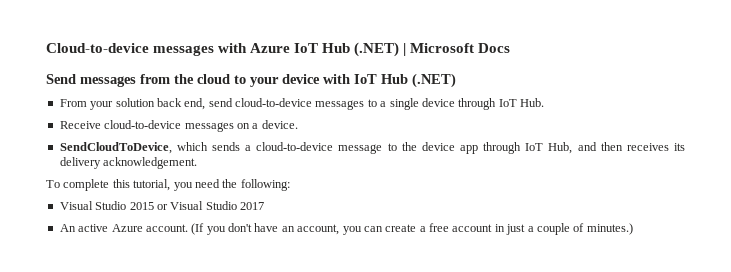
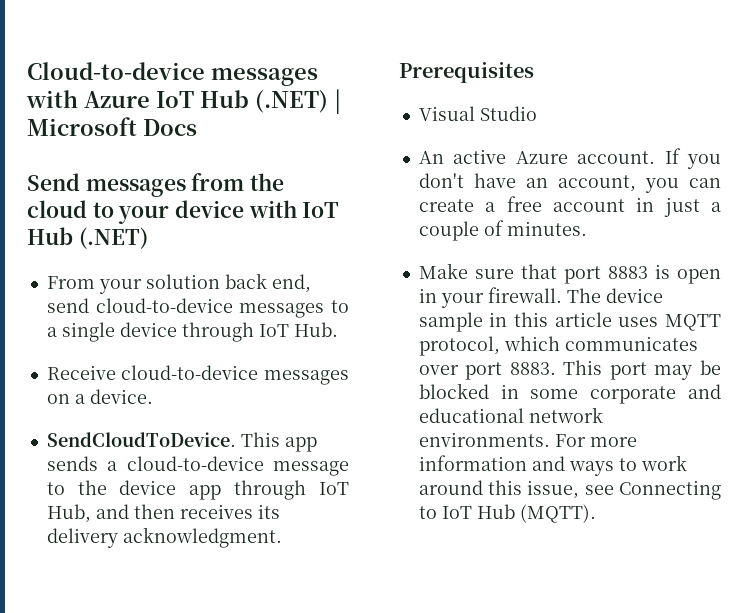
[59,142,208,154] SendCloudToDevice, which -> [46,432,317,452] SendCloudToDevice. This app
[103,157,198,169] [46,179,290,191] [59,201,264,210] acknowledgement. // To complete this tutorial, you need the following: // Visual Studio 2015 or Visual Studio 2017 -> [122,527,282,548] [399,62,534,83] [418,106,537,121] acknowledgment. // Prerequisites // Visual Studio
[191,223,205,235] (If -> [664,148,681,164] If
[586,223,633,235] minutes.) -> [506,221,587,236] [418,263,721,284] [418,287,663,308] [418,312,721,332] [418,336,698,356] [418,360,721,380] [418,383,721,404] [418,407,603,423] [418,432,637,447] [418,455,687,476] [418,480,721,500] [418,504,596,523] minutes. // Make sure that port 8883 is open in your firewall. The device sample in this article uses MQTT protocol, which communicates over port 8883. This port may be blocked in some corporate and educational network environments. For more information and ways to work around this issue, see Connecting to IoT Hub (MQTT).

